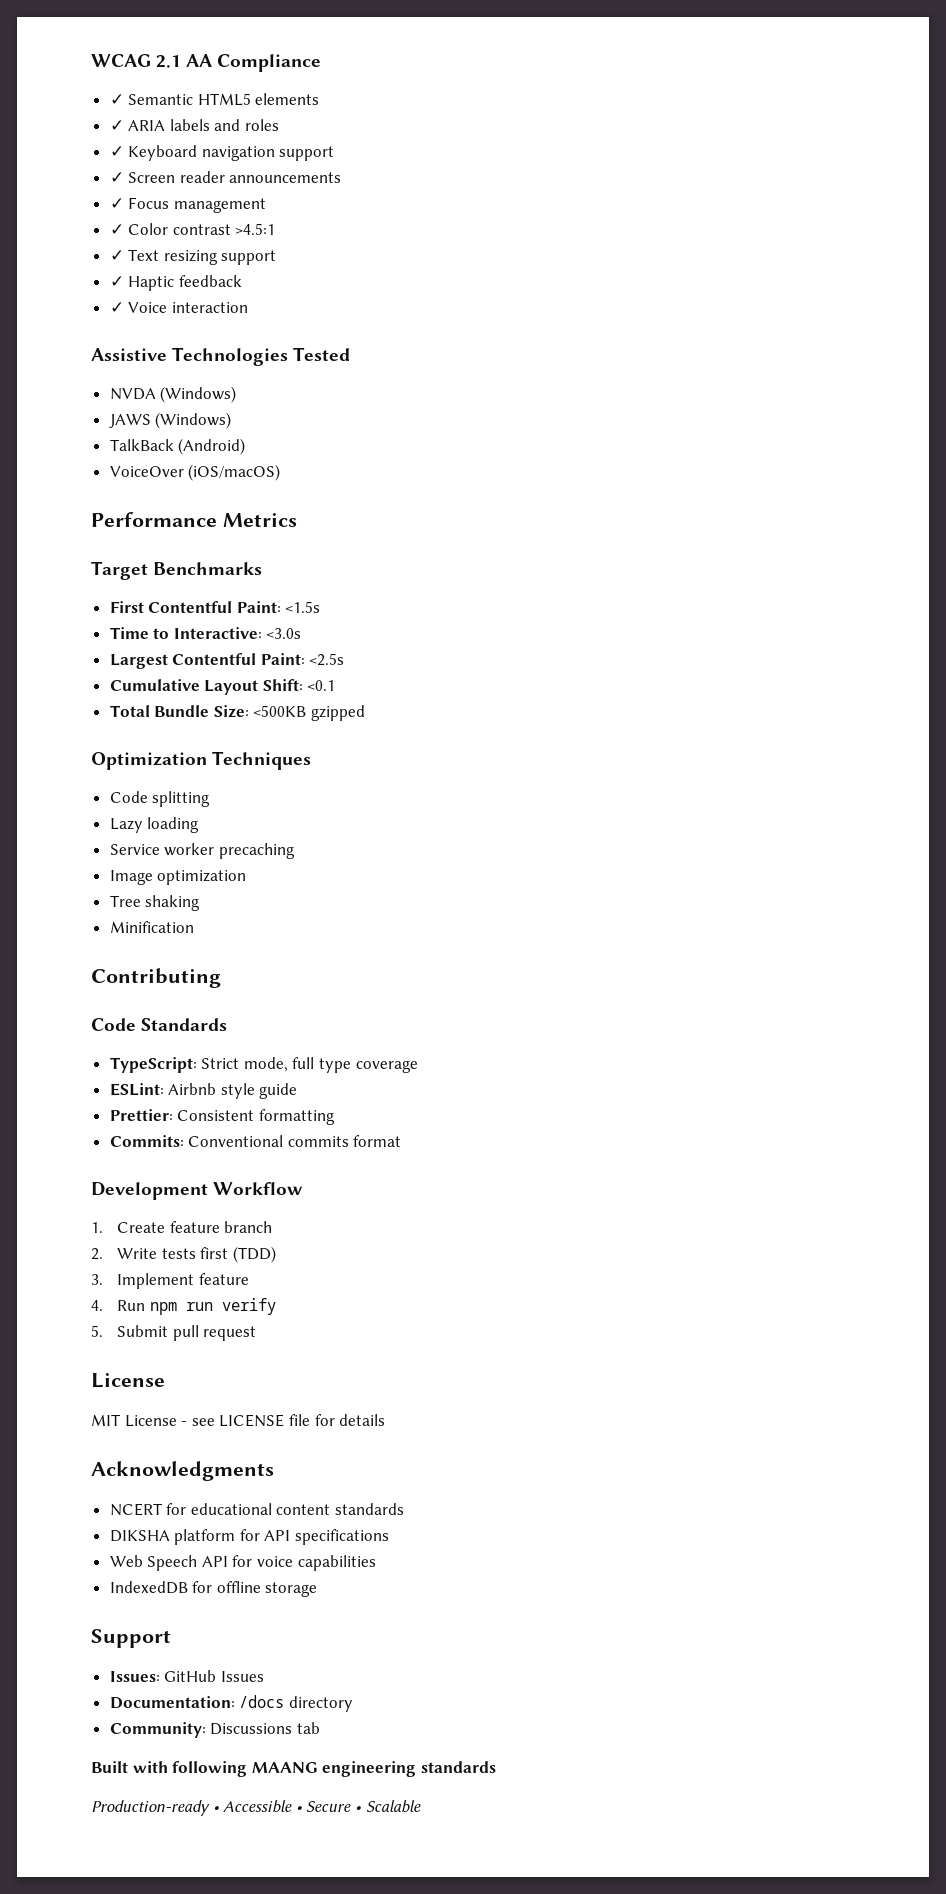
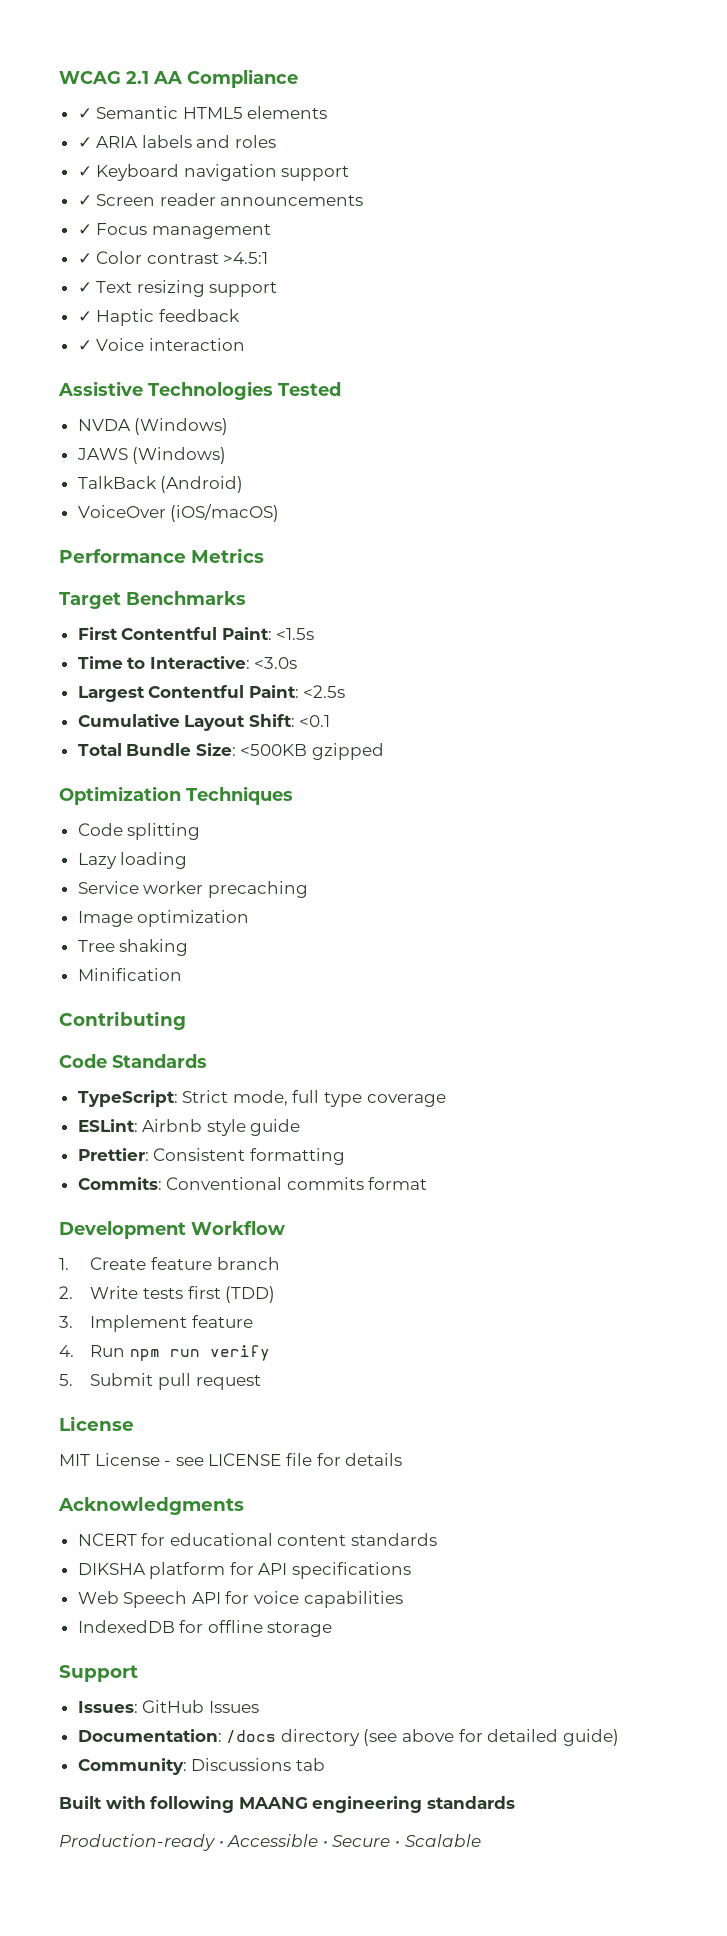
(353, 1704) none -> [363,1729,619,1746] (see above for detailed guide)

